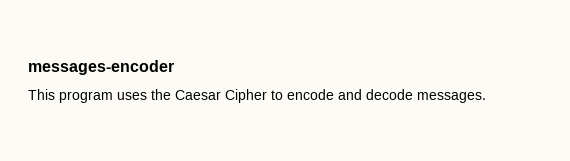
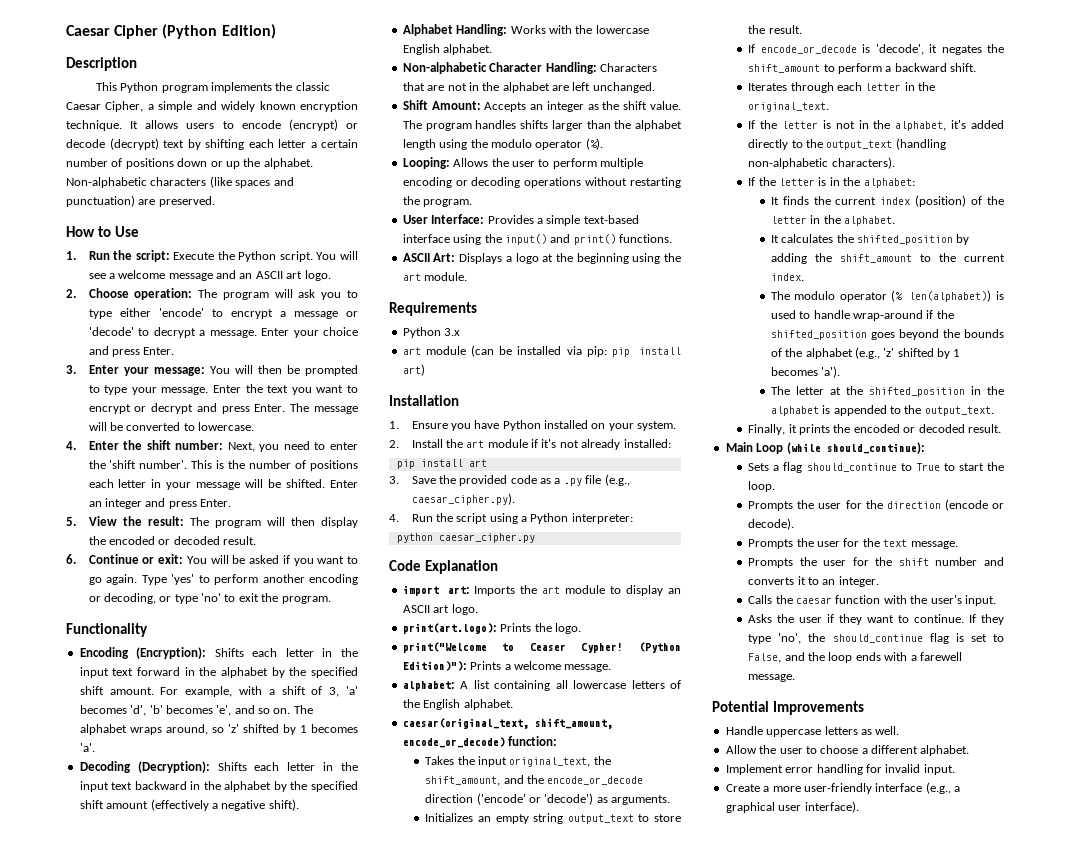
[28,60,174,75] [28,89,486,103] messages-encoder // This program uses the Caesar Cipher to encode and decode messages. -> [66,24,276,39] [66,57,137,71] [95,82,330,93] [66,101,358,112] [66,119,358,131] [66,138,358,150] [66,158,313,169] [66,176,294,188] [66,195,215,207] [66,226,139,237] [66,250,358,262] [88,270,331,281] [66,288,359,300] [88,308,358,319] [88,327,358,338] [88,346,175,357] [66,365,358,376] [88,384,358,395] [88,403,358,414] [88,422,255,431] [66,440,358,452] [88,460,358,471] [88,479,358,490] [88,498,232,509] [66,516,358,528] [88,536,257,545] [66,554,358,566] [88,574,358,585] [88,593,331,604] [66,623,148,637] [79,647,358,659] [79,667,358,678] [79,686,358,697] [79,705,313,716] [79,724,358,735] [79,743,95,752] [79,761,358,773] [79,781,358,792] [79,799,299,811] [402,24,649,36] [402,44,493,55] [402,62,657,74] [402,82,655,93] [402,100,681,112] [402,120,682,131] [402,138,603,150] [402,157,643,169] [402,177,681,188] [402,196,473,207] [402,214,639,226] [402,234,672,245] [402,253,681,264] [402,272,468,281] [389,302,477,316] [402,327,461,338] [402,345,681,357] [402,364,425,376] [389,395,459,406] [389,420,677,431] [389,439,671,450] [396,459,487,469] [389,474,630,486] [411,493,515,505] [389,513,633,524] [396,533,535,543] [389,560,498,574] [402,585,681,596] [402,604,478,615] [402,623,581,634] [402,642,681,653] [402,661,612,672] [402,680,681,691] [402,699,513,710] [402,718,613,729] [402,736,558,748] [425,756,611,767] [425,775,644,786] [425,793,671,805] [425,813,681,824] [748,25,802,34] [748,44,1004,55] [748,63,977,74] [748,82,936,93] [748,102,830,112] [748,120,1004,131] [748,138,946,150] [748,157,895,169] [748,177,915,188] [770,195,1004,207] [770,215,895,226] [770,234,970,245] [770,253,1005,264] [770,273,804,281] [770,290,1004,302] [770,310,954,321] [770,329,1004,340] [770,347,961,359] [770,366,841,378] [770,386,1004,397] [770,405,994,416] [748,424,1001,435] [725,442,925,454] [748,462,1004,473] [748,481,776,492] [748,499,1004,511] [748,518,795,530] [748,538,958,549] [748,557,1004,568] [748,576,879,587] [748,595,996,606] [748,614,1004,625] [748,633,1004,644] [748,652,962,663] [748,674,796,682] [712,701,864,715] [725,726,900,737] [725,745,970,756] [725,764,955,775] [725,782,960,794] [725,801,859,813] Caesar Cipher (Python Edition) // Description // This Python program implements the classic Caesar Cipher, a simple and widely known encryption technique. It allows users to encode (encrypt) or decode (decrypt) text by shifting each letter a certain number of positions down or up the alphabet. Non-alphabetic characters (like spaces and punctuation) are preserved. // How to Use // 1. Run the script: Execute the Python script. You will see a welcome message and an ASCII art logo. // 2. Choose operation: The program will ask you to type either 'encode' to encrypt a message or 'decode' to decrypt a message. Enter your choice and press Enter. // 3. Enter your message: You will then be prompted to type your message. Enter the text you want to encrypt or decrypt and press Enter. The message will be converted to lowercase. // 4. Enter the shift number: Next, you need to enter the 'shift number'. This is the number of positions each letter in your message will be shifted. Enter an integer and press Enter. // 5. View the result: The program will then display the encoded or decoded result. // 6. Continue or exit: You will be asked if you want to go again. Type 'yes' to perform another encoding or decoding, or type 'no' to exit the program. // Functionality // Encoding (Encryption): Shifts each letter in the input text forward in the alphabet by the specified shift amount. For example, with a shift of 3, 'a' becomes 'd', 'b' becomes 'e', and so on. The alphabet wraps around, so 'z' shifted by 1 becomes 'a'. // Decoding (Decryption): Shifts each letter in the input text backward in the alphabet by the specified shift amount (effectively a negative shift). // Alphabet Handling: Works with the lowercase English alphabet. // Non-alphabetic Character Handling: Characters that are not in the alphabet are left unchanged. // Shift Amount: Accepts an integer as the shift value. The program handles shifts larger than the alphabet length using the modulo operator (%). // Looping: Allows the user to perform multiple encoding or decoding operations without restarting the program. // User Interface: Provides a simple text-based interface using the input() and print() functions. // ASCII Art: Displays a logo at the beginning using the art module. // Requirements // Python 3.x // art module (can be installed via pip: pip install art) // Installation // 1. Ensure you have Python installed on your system. // 2. Install the art module if it's not already installed: // pip install art // 3. Save the provided code as a .py file (e.g., caesar_cipher.py). // 4. Run the script using a Python interpreter: // python caesar_cipher.py // Code Explanation // import art: Imports the art module to display an ASCII art logo. // print(art.logo): Prints the logo. // print("Welcome to Ceaser Cypher! (Python Edition)"): Prints a welcome message. // alphabet: A list containing all lowercase letters of the English alphabet. // caesar(original_text, shift_amount, encode_or_decode) function: // Takes the input original_text, the shift_amount, and the encode_or_decode direction ('encode' or 'decode') as arguments. // Initializes an empty string output_text to store the result. // If encode_or_decode is 'decode', it negates the shift_amount to perform a backward shift. // Iterates through each letter in the original_text. // If the letter is not in the alphabet, it's added directly to the output_text (handling non-alphabetic characters). // If the letter is in the alphabet: // It finds the current index (position) of the letter in the alphabet. // It calculates the shifted_position by adding the shift_amount to the current index. // The modulo operator (% len(alphabet)) is used to handle wrap-around if the shifted_position goes beyond the bounds of the alphabet (e.g., 'z' shifted by 1 becomes 'a'). // The letter at the shifted_position in the alphabet is appended to the output_text. // Finally, it prints the encoded or decoded result. // Main Loop (while should_continue): // Sets a flag should_continue to True to start the loop. // Prompts the user for the direction (encode or decode). // Prompts the user for the text message. // Prompts the user for the shift number and converts it to an integer. // Calls the caesar function with the user's input. // Asks the user if they want to continue. If they type 'no', the should_continue flag is set to False, and the loop ends with a farewell message. // Potential Improvements // Handle uppercase letters as well. // Allow the user to choose a different alphabet. // Implement error handling for invalid input. // Create a more user-friendly interface (e.g., a graphical user interface).

